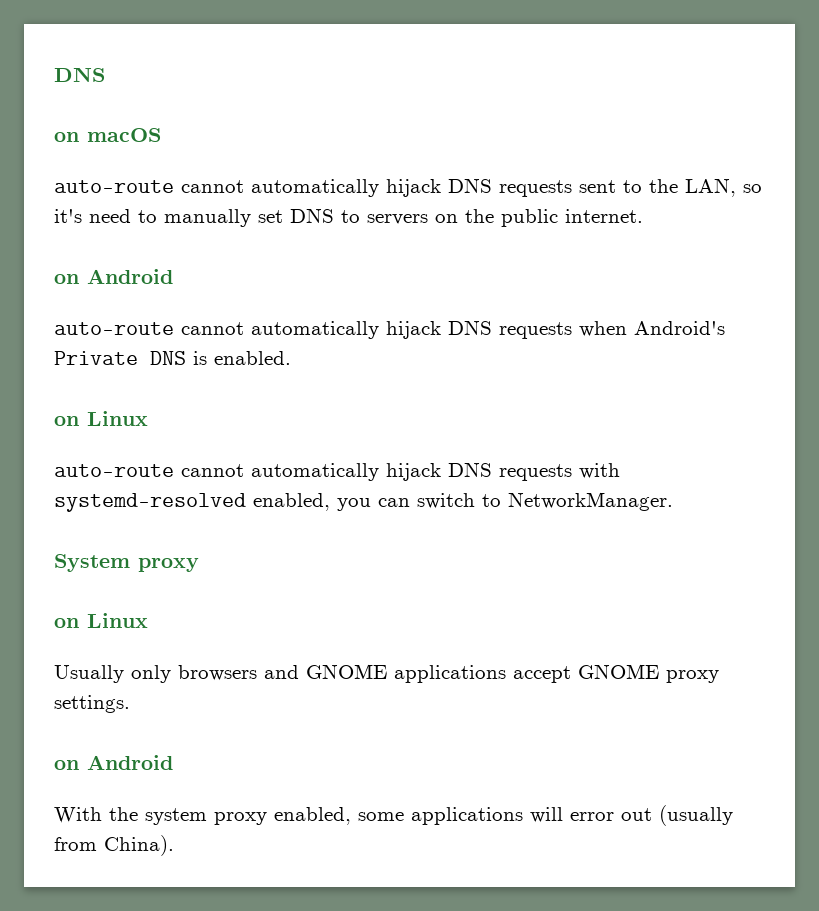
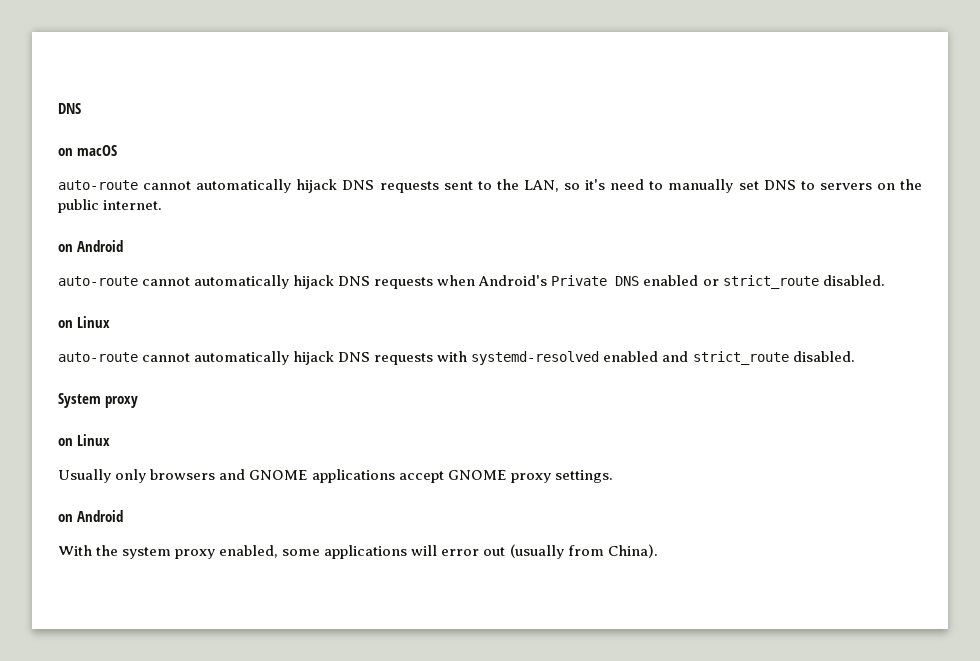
[193,351,291,365] is enabled. -> [643,275,885,289] enabled or strict_route disabled.
[253,492,673,511] enabled, you can switch to NetworkManager. -> [603,351,855,365] enabled and strict_route disabled.

